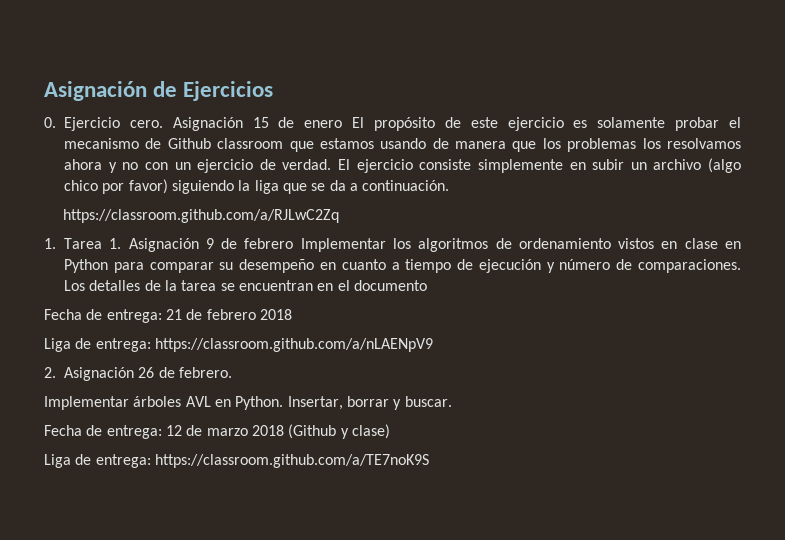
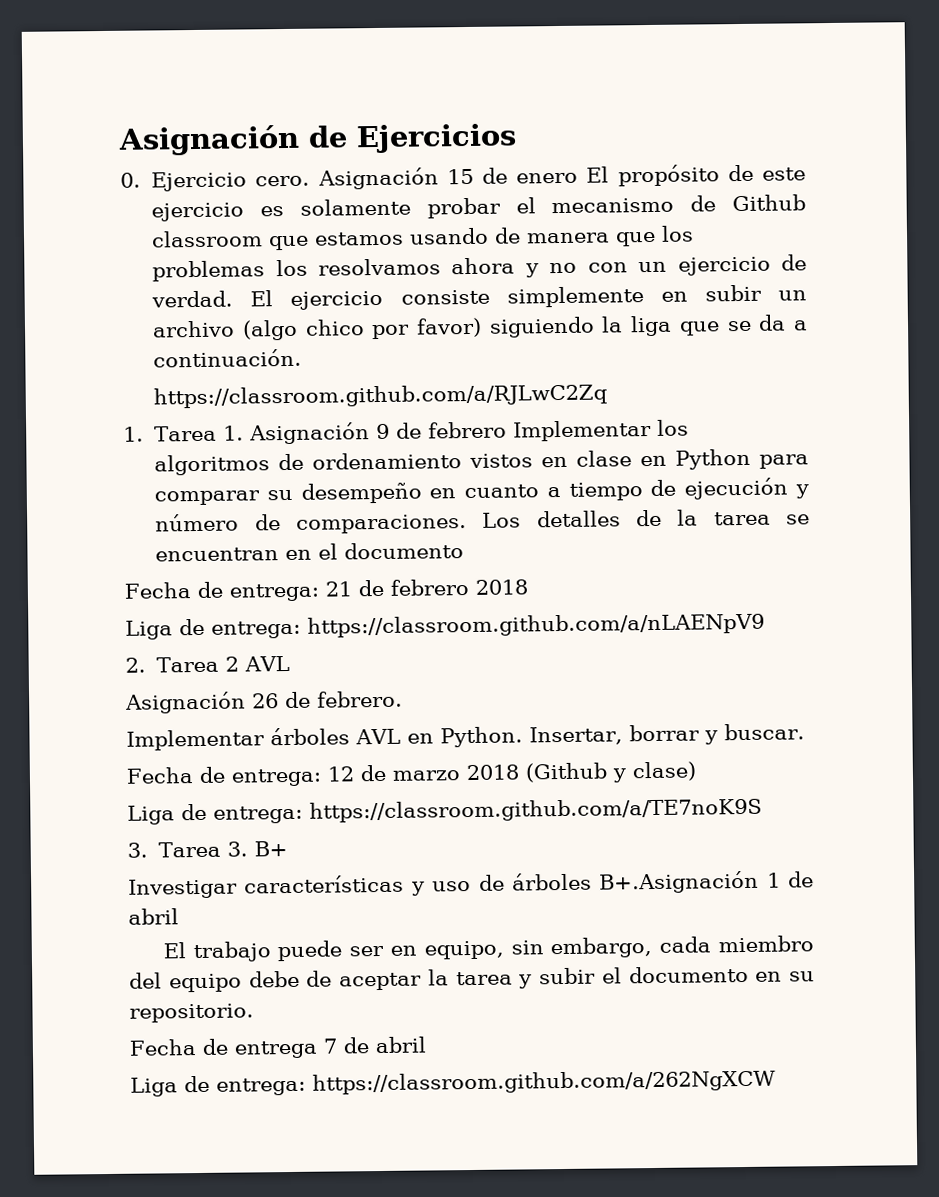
(56, 372) none -> [156,655,291,673] Tarea 2 AVL //
(429, 461) none -> [127,841,289,858] [128,870,814,899] [128,908,179,925] [162,935,814,963] [129,965,815,993] [129,1003,254,1023] [129,1036,426,1059] [130,1069,776,1097] // 3. Tarea 3. B+ // Investigar características y uso de árboles B+.Asignación 1 de abril // El trabajo puede ser en equipo, sin embargo, cada miembro del equipo debe de aceptar la tarea y subir el documento en su repositorio. // Fecha de entrega 7 de abril // Liga de entrega: https://classroom.github.com/a/262NgXCW

